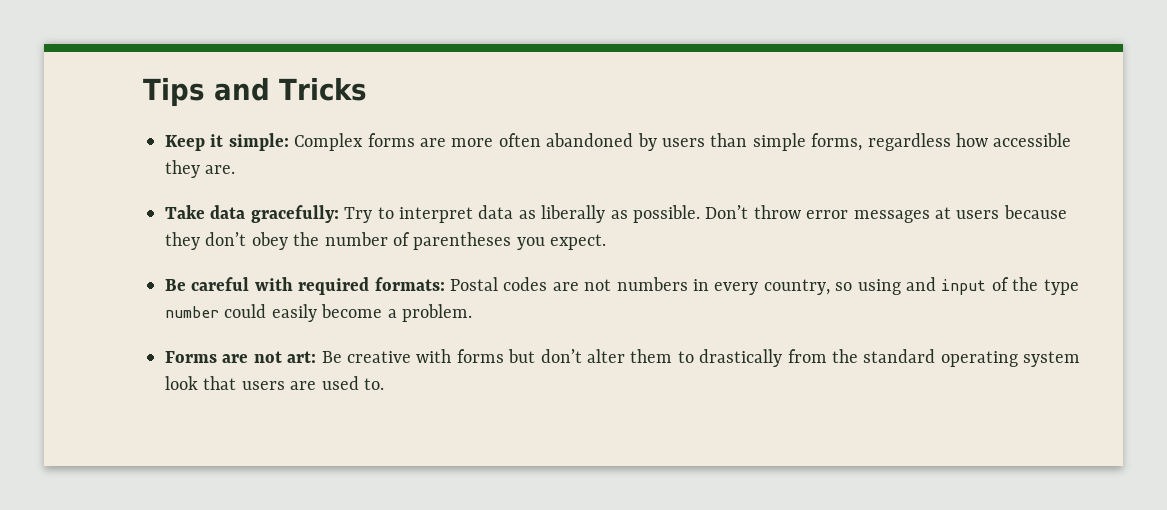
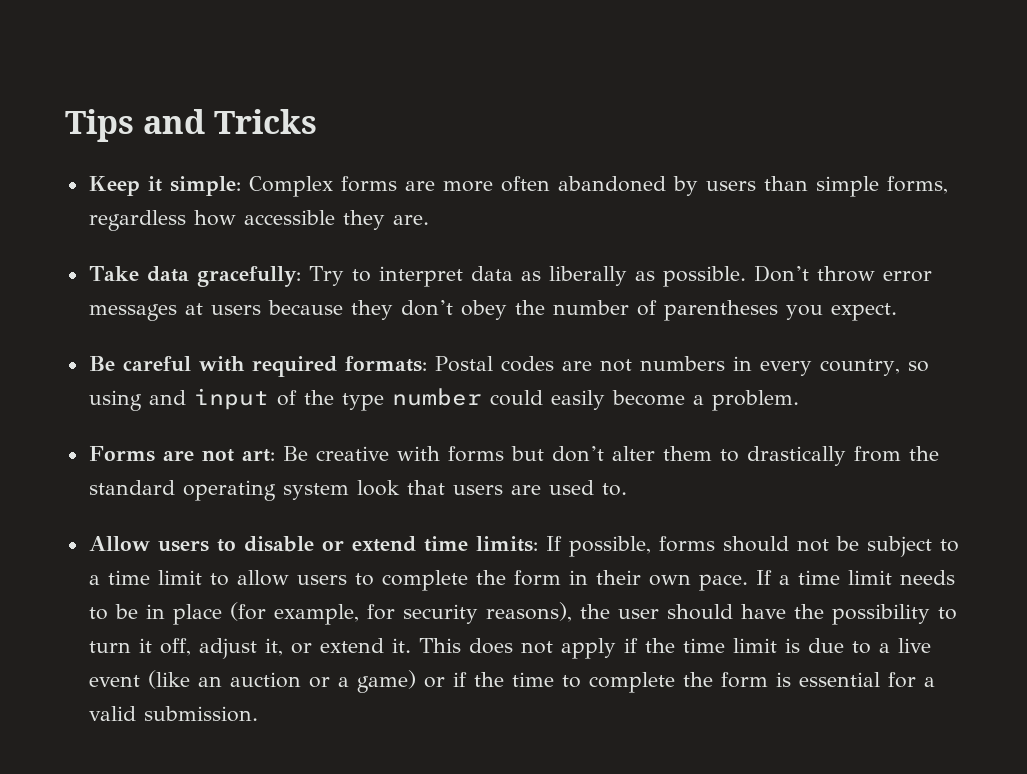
(384, 384) none -> [88,536,959,557] [88,570,955,591] [88,602,957,625] [88,638,931,659] [88,670,935,693] [88,706,258,722] // Allow users to disable or extend time limits: If possible, forms should not be subject to a time limit to allow users to complete the form in their own pace. If a time limit needs to be in place (for example, for security reasons), the user should have the possibility to turn it off, adjust it, or extend it. This does not apply if the time limit is due to a live event (like an auction or a game) or if the time to complete the form is essential for a valid submission.

